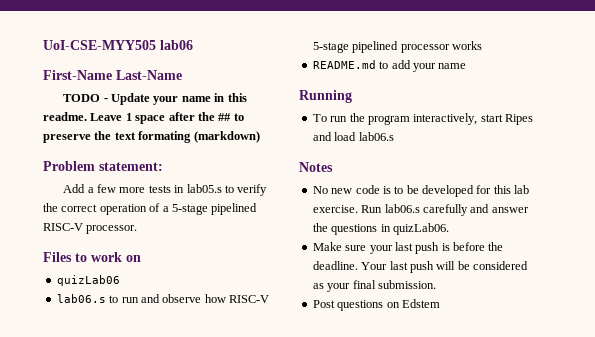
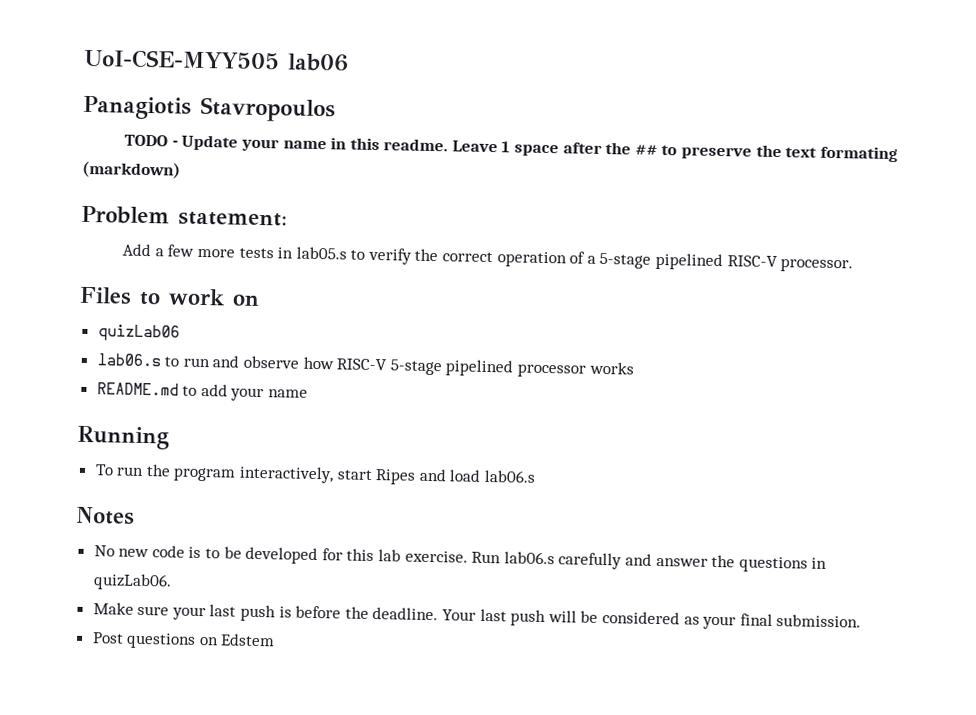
[43,70,182,80] First-Name Last-Name -> [83,95,336,123] Panagiotis Stavropoulos

